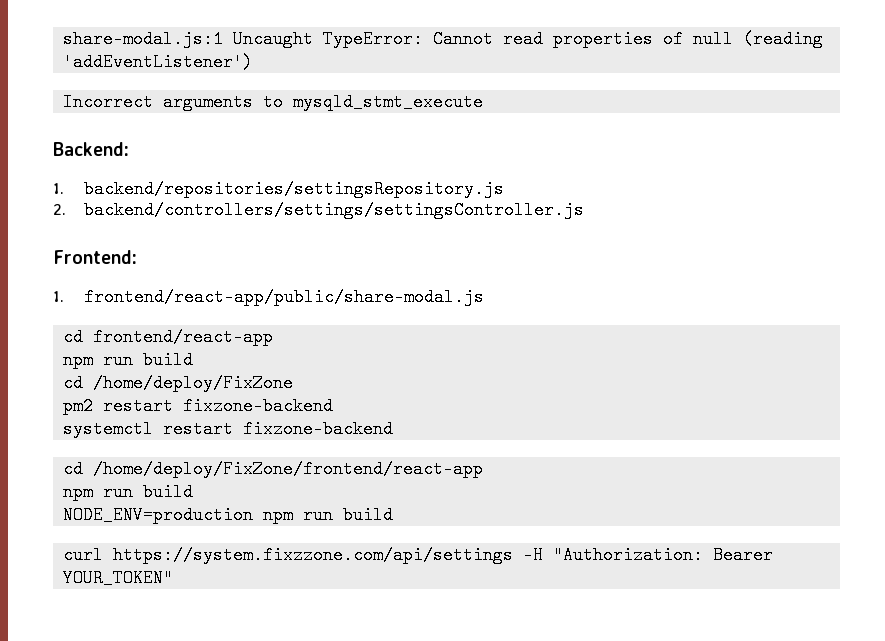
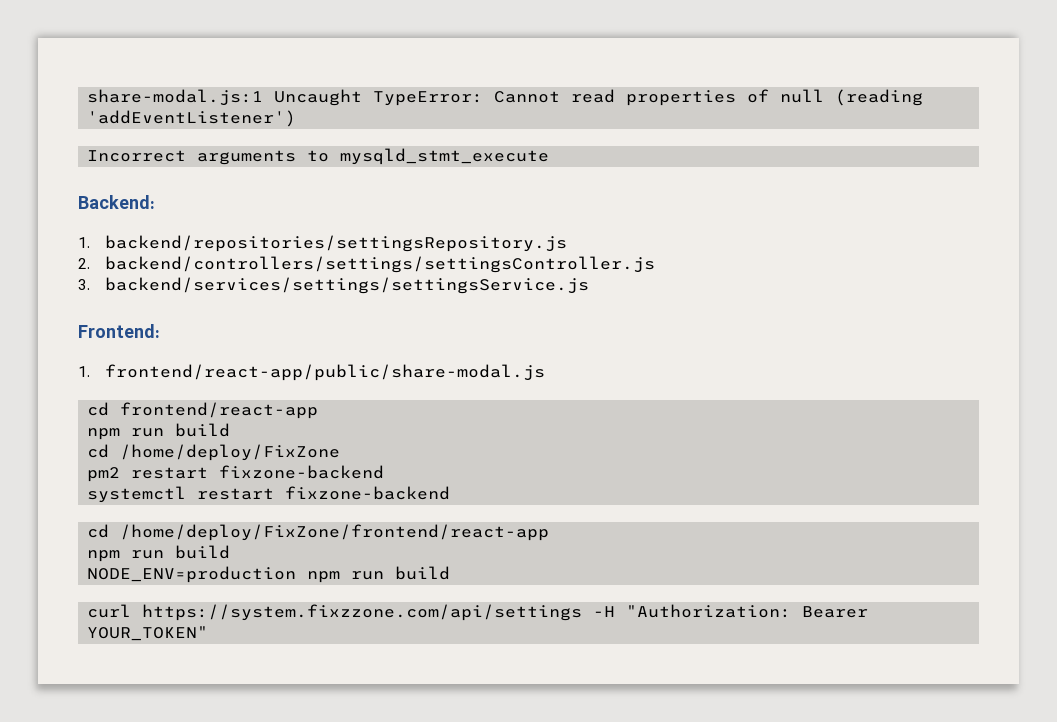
(584, 210) none -> [78,277,590,294] // 3. backend/services/settings/settingsService.js

